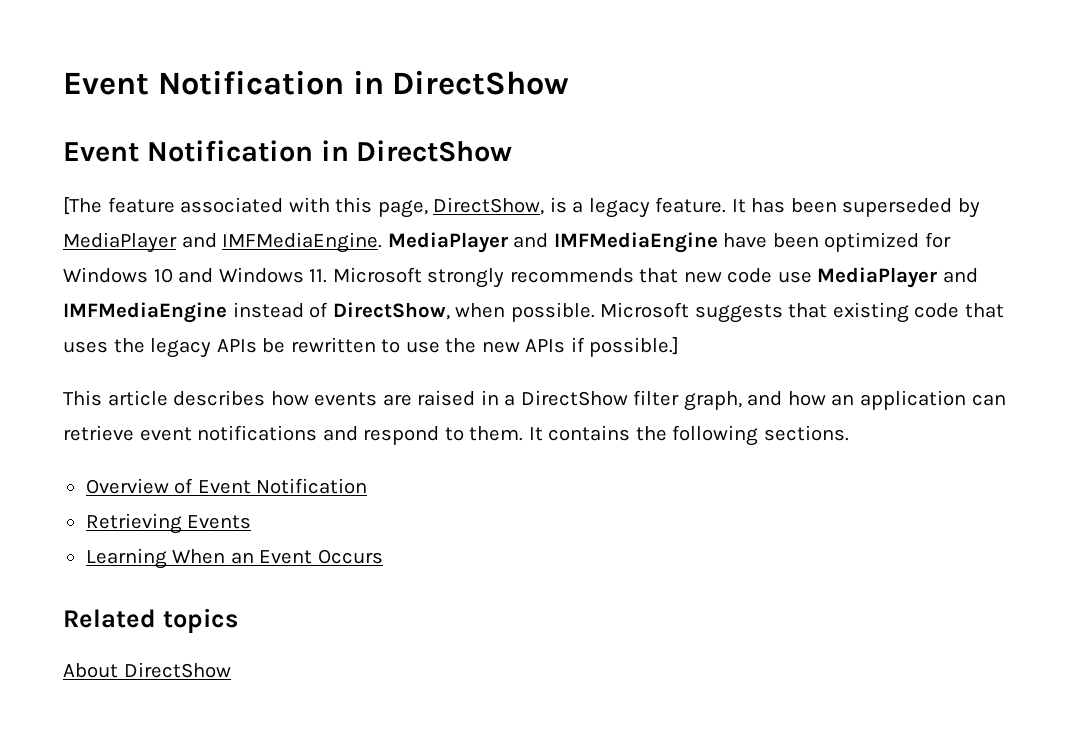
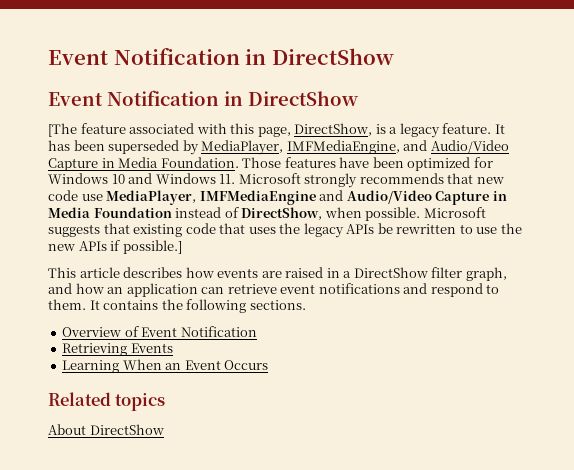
[63,232,718,253] MediaPlayer and IMFMediaEngine. MediaPlayer and IMFMediaEngine -> [201,140,509,155] [48,157,336,171] MediaPlayer, IMFMediaEngine, and Audio/Video Capture in Media Foundation. Those features
[817,267,978,288] [63,302,227,323] MediaPlayer and IMFMediaEngine -> [106,190,507,205] [48,207,172,218] MediaPlayer, IMFMediaEngine and Audio/Video Capture in Media Foundation

